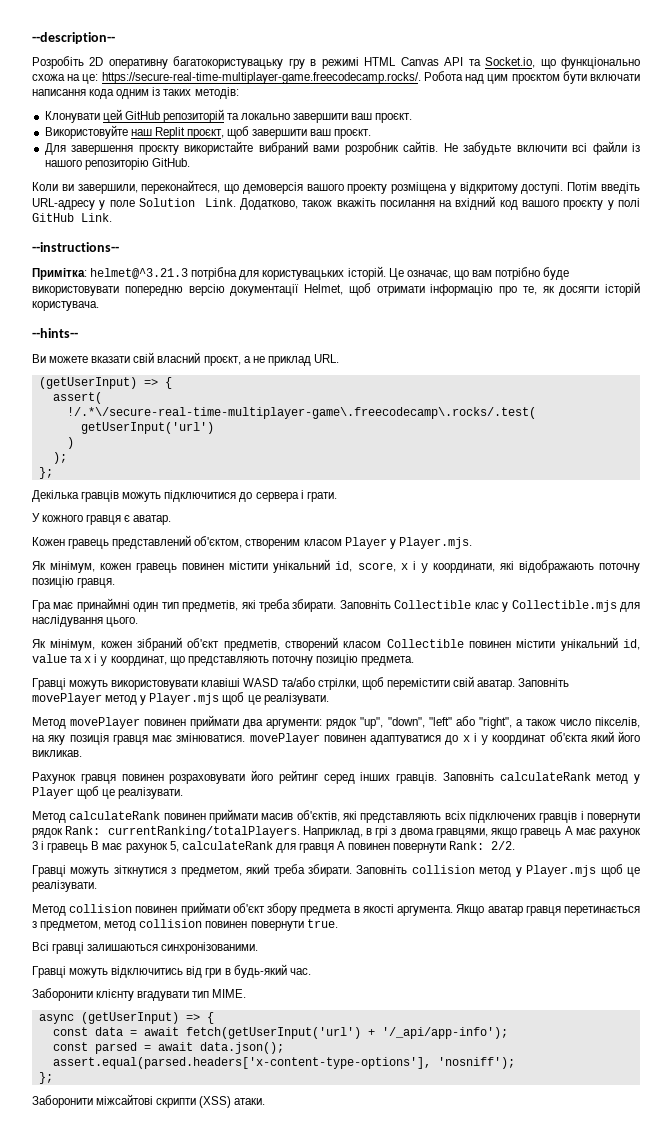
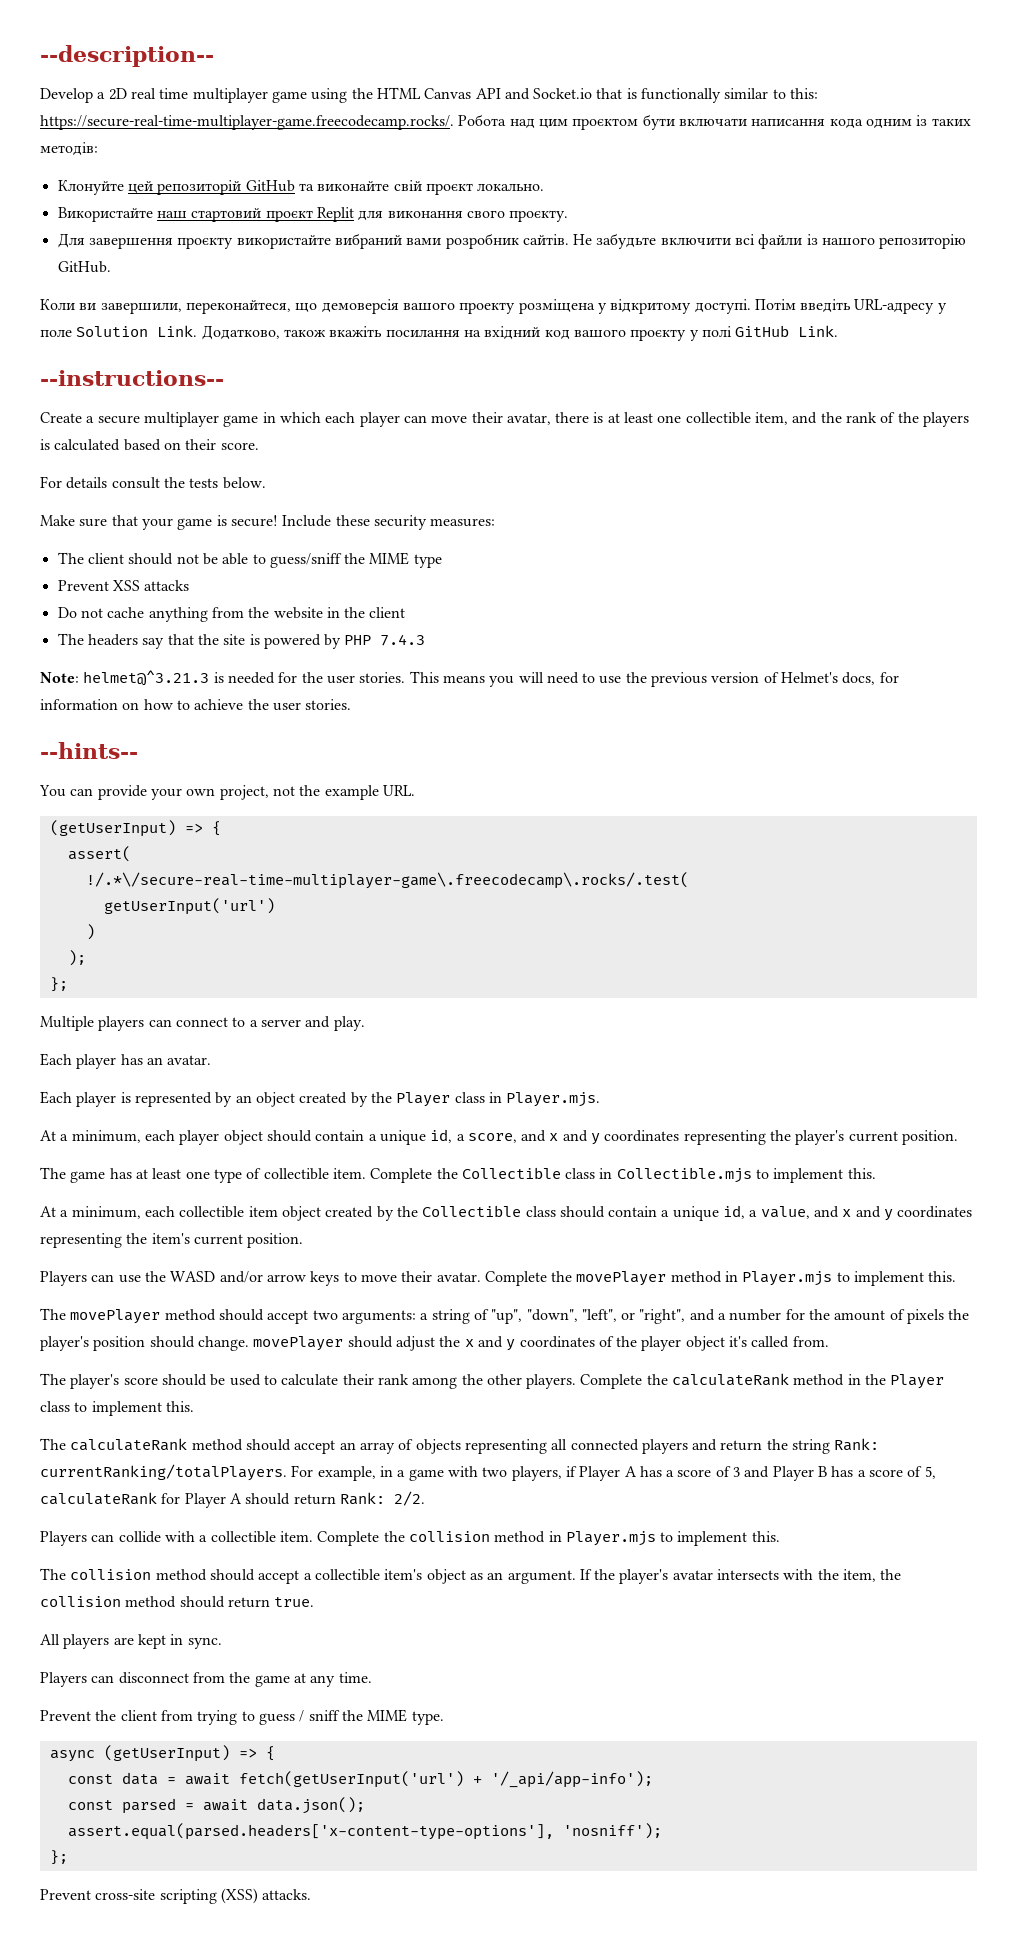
[32,56,640,69] [32,74,99,84] Розробіть 2D оперативну багатокористувацьку гру в режимі HTML Canvas API та Socket.io, що функціонально схожа на це: -> [40,87,819,103] Develop a 2D real time multiplayer game using the HTML Canvas API and Socket.io that is functionally similar to this:
[44,109,413,123] [44,125,372,139] Клонувати цей GitHub репозиторій та локально завершити ваш проєкт. // Використовуйте наш Replit проєкт, щоб завершити ваш проєкт. -> [57,180,545,195] [57,207,569,222] Клонуйте цей репозиторій GitHub та виконайте свій проєкт локально. // Використайте наш стартовий проєкт Replit для виконання свого проєкту.
[32,266,570,280] [32,282,640,296] [32,301,99,311] [32,328,78,338] [32,352,311,366] Примітка: helmet@^3.21.3 потрібна для користувацьких історій. Це означає, що вам потрібно буде використовувати попередню версію документації Helmet, щоб отримати інформацію про те, як досягти історій користувача. // --hints-- // Ви можете вказати свій власний проєкт, а не приклад -> [40,412,970,427] [40,439,259,451] [40,476,266,489] [40,515,496,530] [57,552,442,568] [57,580,190,591] [57,607,406,622] [57,633,426,649] [40,670,899,687] [40,699,352,711] [40,742,138,759] [39,785,379,800] Create a secure multiplayer game in which each player can move their avatar, there is at least one collectible item, and the rank of the players is calculated based on their score. // For details consult the tests below. // Make sure that your game is secure! Include these security measures: // The client should not be able to guess/sniff the MIME type // Prevent XSS attacks // Do not cache anything from the website in the client // The headers say that the site is powered by PHP 7.4.3 // Note: helmet@^3.21.3 is needed for the user stories. This means you will need to use the previous version of Helmet's docs, for information on how to achieve the user stories. // --hints-- // You can provide your own project, not the example
[32,490,337,502] [32,513,172,525] [32,535,472,549] [32,559,640,573] [32,576,116,588] [32,598,641,612] [32,615,139,627] [32,637,640,651] [32,654,415,666] [32,676,570,690] [32,692,329,705] [32,715,640,729] [32,731,640,745] [32,750,82,757] [32,770,640,784] [32,786,184,799] [32,809,640,823] [32,826,641,838] [32,841,516,853] [32,863,641,877] [32,880,97,892] [32,902,640,916] [32,919,338,931] [32,942,259,954] [32,964,311,978] [32,988,247,1001] Декілька гравців можуть підключитися до сервера і грати. // У кожного гравця є аватар. // Кожен гравець представлений об'єктом, створеним класом Player у Player.mjs. // Як мінімум, кожен гравець повинен містити унікальний id, score, x і y координати, які відображають поточну позицію гравця. // Гра має принаймні один тип предметів, які треба збирати. Заповніть Collectible клас у Collectible.mjs для наслідування цього. // Як мінімум, кожен зібраний об'єкт предметів, створений класом Collectible повинен містити унікальний id, value та x і y координат, що представляють поточну позицію предмета. // Гравці можуть використовувати клавіші WASD та/або стрілки, щоб перемістити свій аватар. Заповніть movePlayer метод у Player.mjs щоб це реалізувати. // Метод movePlayer повинен приймати два аргументи: рядок "up", "down", "left" або "right", а також число пікселів, на яку позиція гравця має змінюватися. movePlayer повинен адаптуватися до x і y координат об'єкта який його викликав. // Рахунок гравця повинен розраховувати його рейтинг серед інших гравців. Заповніть calculateRank метод у Player щоб це реалізувати. // Метод calculateRank повинен приймати масив об'єктів, які представляють всіх підключених гравців і повернути рядок Rank: currentRanking/totalPlayers. Наприклад, в грі з двома гравцями, якщо гравець А має рахунок 3 і гравець В має рахунок 5, calculateRank для гравця A повинен повернути Rank: 2/2. // Гравці можуть зіткнутися з предметом, який треба збирати. Заповніть collision метод у Player.mjs щоб це реалізувати. // Метод collision повинен приймати об'єкт збору предмета в якості аргумента. Якщо аватар гравця перетинається з предметом, метод collision повинен повернути true. // Всі гравці залишаються синхронізованими. // Гравці можуть відключитись від гри в будь-який час. // Заборонити клієнту вгадувати тип MIME. -> [40,1016,365,1031] [40,1053,212,1069] [40,1091,601,1107] [40,1129,959,1145] [40,1167,876,1183] [40,1205,973,1221] [40,1233,304,1248] [40,1271,957,1286] [40,1308,970,1324] [40,1336,829,1351] [40,1373,945,1389] [40,1401,194,1416] [40,1438,880,1454] [40,1464,936,1481] [40,1491,425,1508] [40,1531,780,1546] [40,1568,902,1584] [40,1596,315,1608] [40,1634,222,1649] [40,1672,372,1687] [40,1709,444,1725] Multiple players can connect to a server and play. // Each player has an avatar. // Each player is represented by an object created by the Player class in Player.mjs. // At a minimum, each player object should contain a unique id, a score, and x and y coordinates representing the player's current position. // The game has at least one type of collectible item. Complete the Collectible class in Collectible.mjs to implement this. // At a minimum, each collectible item object created by the Collectible class should contain a unique id, a value, and x and y coordinates representing the item's current position. // Players can use the WASD and/or arrow keys to move their avatar. Complete the movePlayer method in Player.mjs to implement this. // The movePlayer method should accept two arguments: a string of "up", "down", "left", or "right", and a number for the amount of pixels the player's position should change. movePlayer should adjust the x and y coordinates of the player object it's called from. // The player's score should be used to calculate their rank among the other players. Complete the calculateRank method in the Player class to implement this. // The calculateRank method should accept an array of objects representing all connected players and return the string Rank: currentRanking/totalPlayers. For example, in a game with two players, if Player A has a score of 3 and Player B has a score of 5, calculateRank for Player A should return Rank: 2/2. // Players can collide with a collectible item. Complete the collision method in Player.mjs to implement this. // The collision method should accept a collectible item's object as an argument. If the player's avatar intersects with the item, the collision method should return true. // All players are kept in sync. // Players can disconnect from the game at any time. // Prevent the client from trying to guess / sniff the MIME type.
[32,1094,266,1108] Заборонити міжсайтові скрипти (XSS) атаки. -> [40,1888,312,1904] Prevent cross-site scripting (XSS) attacks.

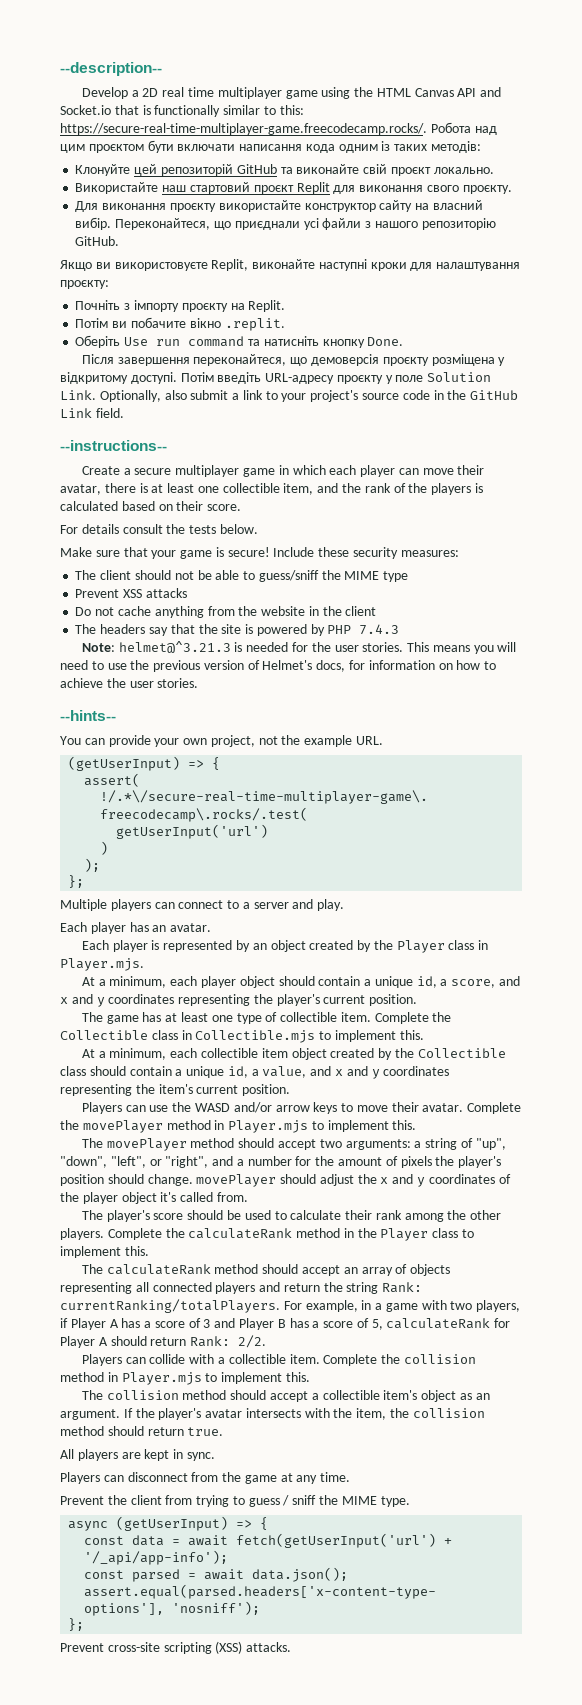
[88,237,173,249] завершення -> [102,203,167,210] виконання
[334,233,967,249] [57,261,111,273] [40,299,182,314] вибраний вами розробник сайтів. Не забудьте включити всі файли із нашого репозиторію GitHub. // Коли ви завершили, -> [304,200,483,212] [75,217,496,230] [75,236,120,246] [60,259,521,271] [60,280,109,289] [75,300,286,312] [75,317,285,331] [75,335,404,348] [81,354,190,366] конструктор сайту на власний вибір. Переконайтеся, що приєднали усі файли з нашого репозиторію GitHub. // Якщо ви використовуєте Replit, виконайте наступні кроки для налаштування проєкту: // Почніть з імпорту проєкту на Replit. // Потім ви побачите вікно .replit. // Оберіть Use run command та натисніть кнопку Done. // Після завершення
[402,302,516,314] вашого проекту -> [382,357,429,366] проєкту
(935, 306) none -> [336,375,383,384] проєкту
[201,325,839,341] Додатково, також вкажіть посилання на вхідний код вашого проєкту у полі GitHub Link. -> [99,390,519,402] [60,408,124,418] Optionally, also submit a link to your project's source code in the GitHub Link field.

